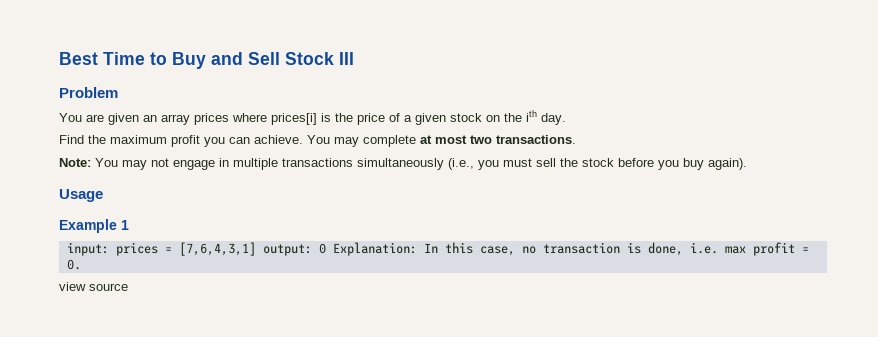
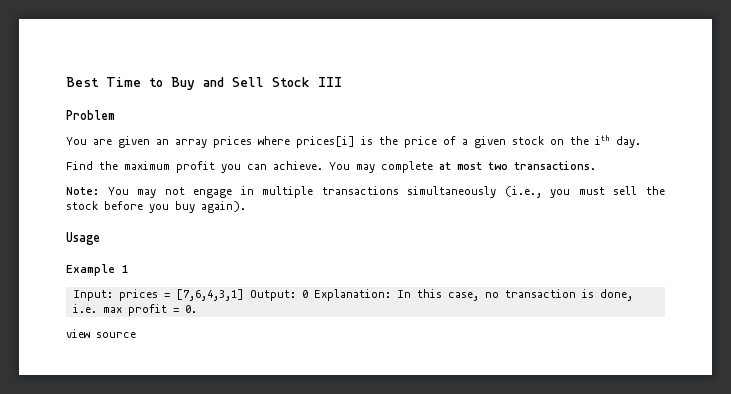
[66,242,109,256] input: -> [72,290,113,301] Input:
[262,244,312,256] output: -> [249,290,296,301] Output:

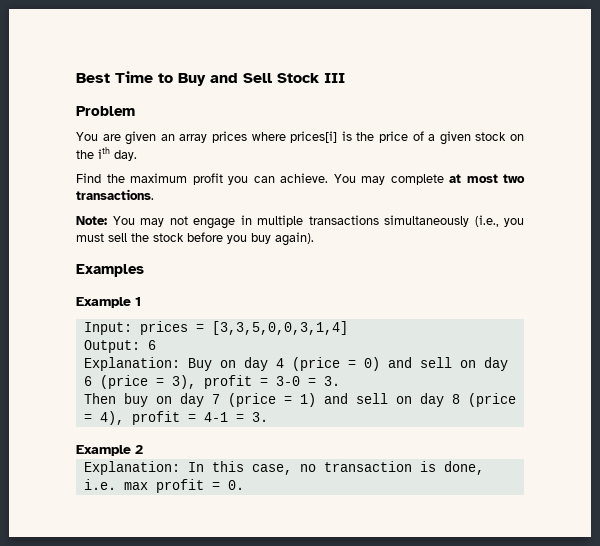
[66,232,100,245] Usage -> [76,264,144,277] Examples
[175,289,308,301] [7,6,4,3,1] Output: 0 -> [211,321,348,335] [83,340,156,353] [83,357,508,371] [83,375,340,389] [83,393,516,407] [83,411,268,425] [76,445,143,456] [3,3,5,0,0,3,1,4] // Output: 6 // Explanation: Buy on day 4 (price = 0) and sell on day 6 (price = 3), profit = 3-0 = 3. // Then buy on day 7 (price = 1) and sell on day 8 (price = 4), profit = 4-1 = 3. // Example 2 //
[66,329,136,338] // view source -> (244, 485) none

